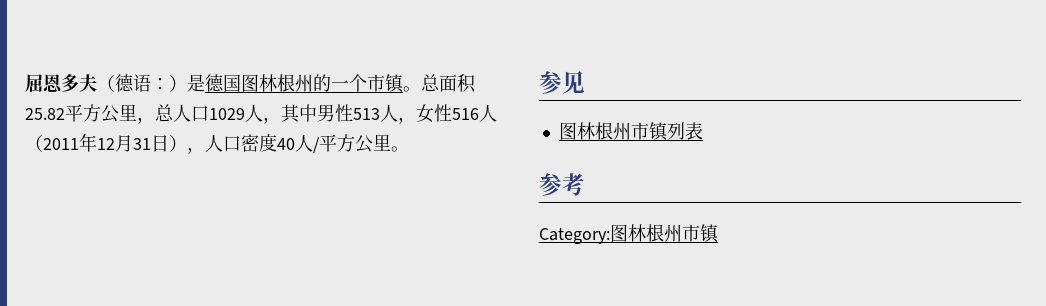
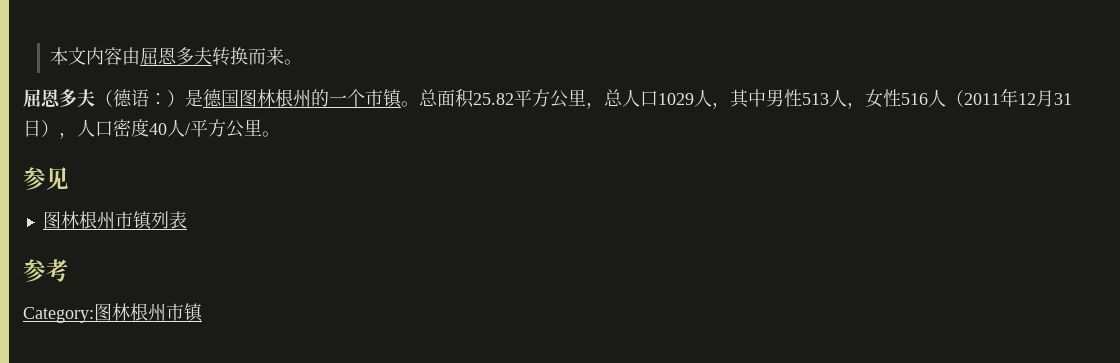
(25, 83) none -> [49,47,302,66] 本文内容由屈恩多夫转换而来。 //

